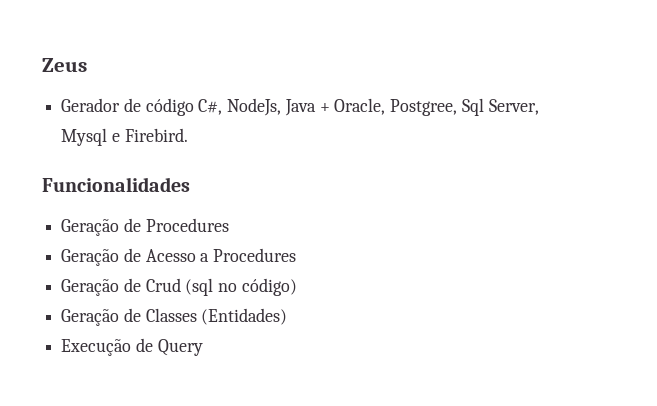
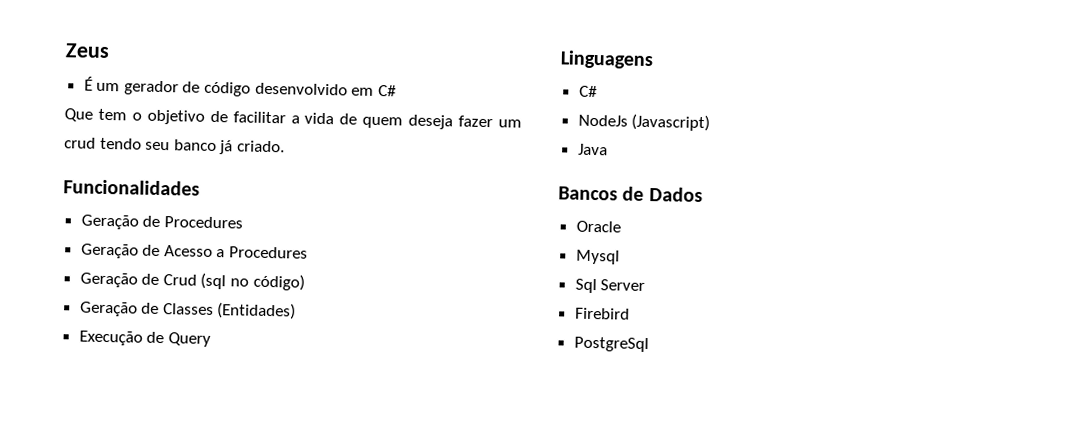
[61,98,539,116] [61,128,188,146] Gerador de código C#, NodeJs, Java + Oracle, Postgree, Sql Server, Mysql e Firebird. -> [83,76,397,97] [64,108,522,130] [64,137,285,155] É um gerador de código desenvolvido em C# // Que tem o objetivo de facilitar a vida de quem deseja fazer um crud tendo seu banco já criado.
(203, 347) none -> [560,50,654,70] [578,85,598,98] [577,113,711,132] [577,143,608,156] [558,186,703,203] [575,220,621,233] [575,249,620,265] [574,278,646,294] [574,307,630,320] [573,336,649,353] // Linguagens // C# // NodeJs (Javascript) // Java // Bancos de Dados // Oracle // Mysql // Sql Server // Firebird // PostgreSql

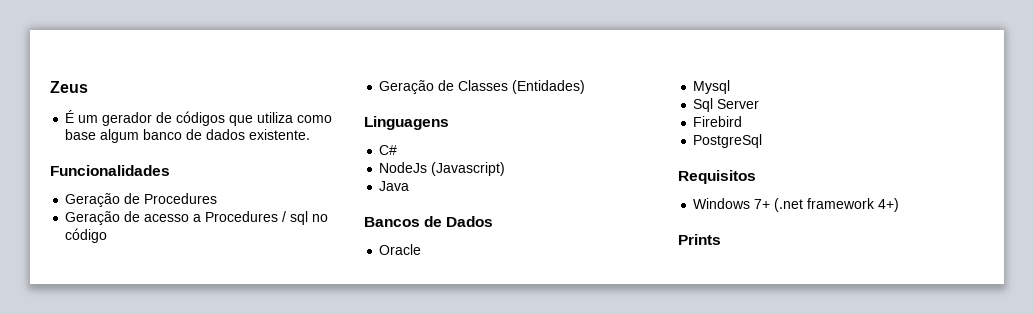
[204,81,397,97] [64,108,522,130] [64,137,285,155] código desenvolvido em C# // Que tem o objetivo de facilitar a vida de quem deseja fazer um crud tendo seu banco já criado. -> [176,111,333,126] [65,129,311,143] códigos que utiliza como base algum banco de dados existente.
[163,245,213,257] Acesso -> [144,214,190,222] acesso
[79,272,305,291] // Geração de Crud (sql no código) -> [282,211,329,225] [65,228,108,243] / sql no código
[78,330,211,347] // Execução de Query -> (586, 87) none
(649, 344) none -> [678,170,756,184] [693,198,900,212] [678,234,721,245] // Requisitos // Windows 7+ (.net framework 4+) // Prints

